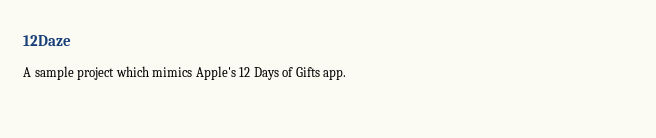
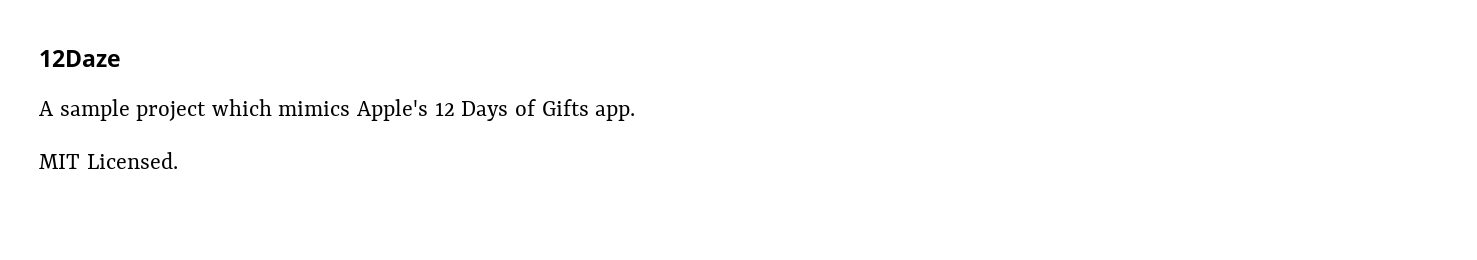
(347, 74) none -> [39,152,178,169] // MIT Licensed.

